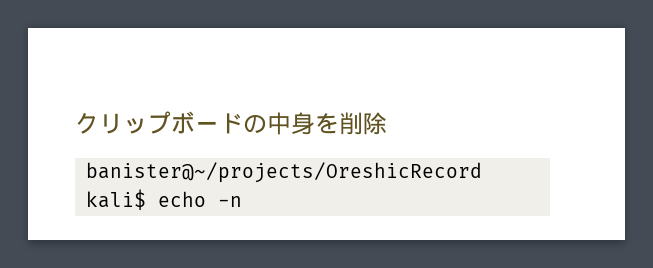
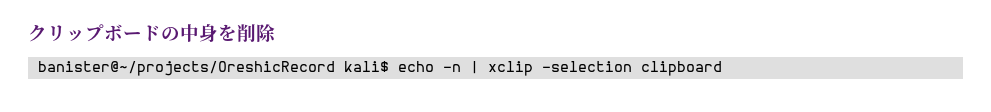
(242, 201) none -> [470,61,723,76] | xclip -selection clipboard

